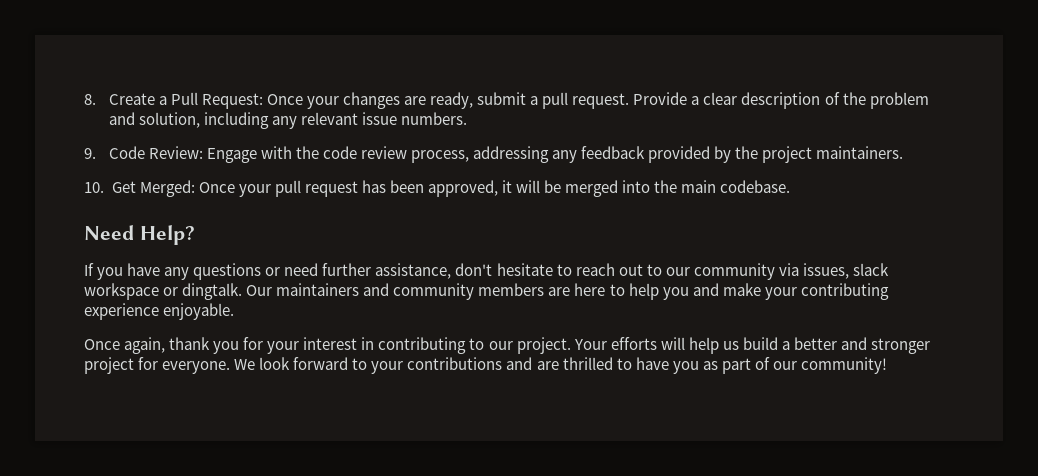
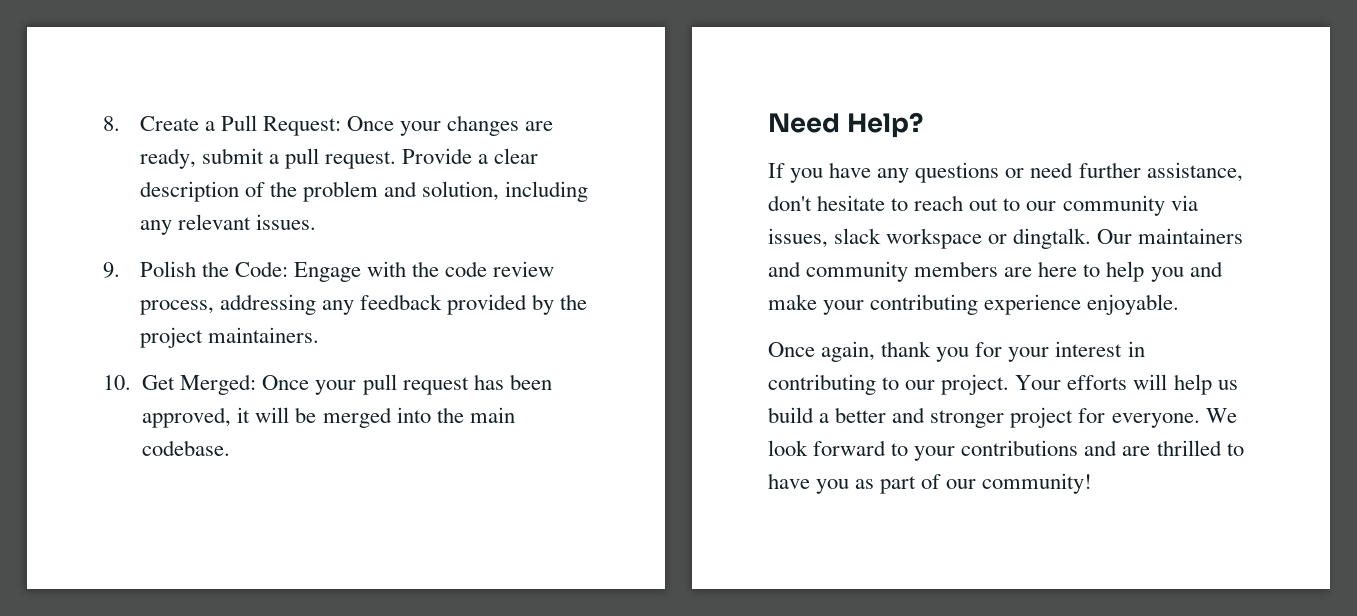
[361,112,467,125] issue numbers. -> [255,214,316,230] issues.
[108,146,203,159] Code Review: -> [139,261,288,277] Polish the Code:

